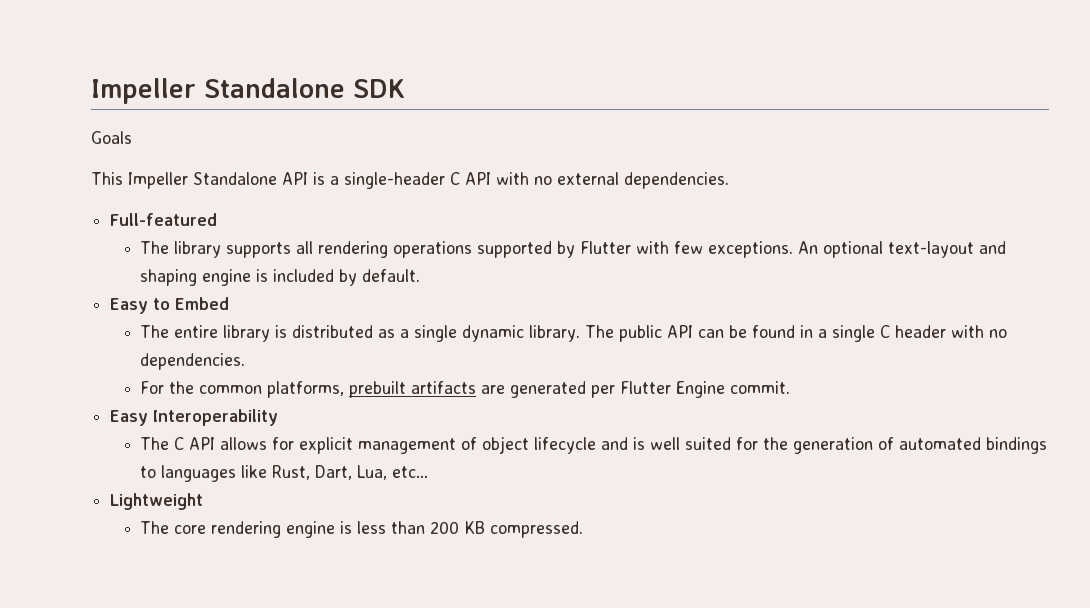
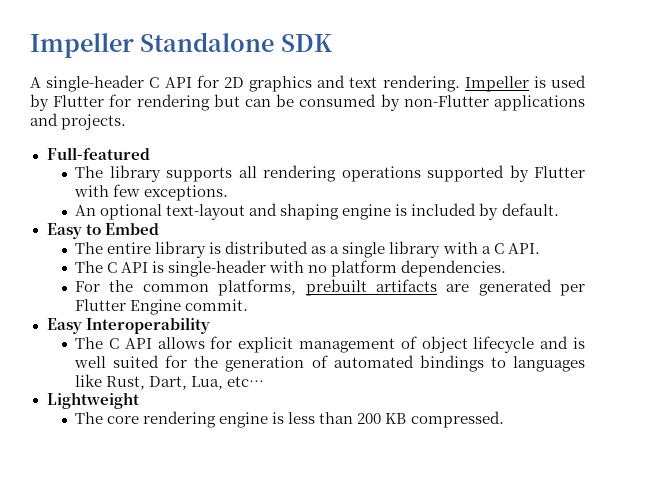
[91,131,132,144] [91,172,729,189] Goals // This Impeller Standalone API is a single-header C API with no external dependencies. -> [30,75,586,92] [30,94,585,111] [30,113,127,130] A single-header C API for 2D graphics and text rendering. Impeller is used by Flutter for rendering but can be consumed by non-Flutter applications and projects.
(794, 249) none -> (229, 193) //
[462,325,1008,342] dynamic library. The public API can be found in a single C header with no -> [389,241,540,258] [75,260,398,277] library with a C API. // The C API is single-header with no platform

